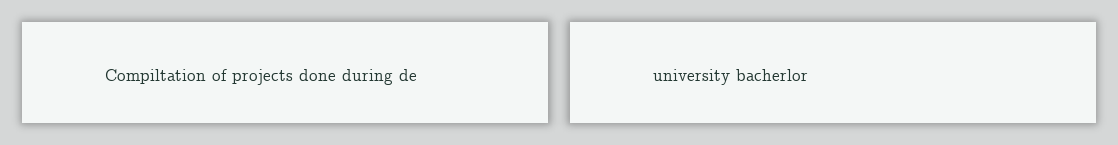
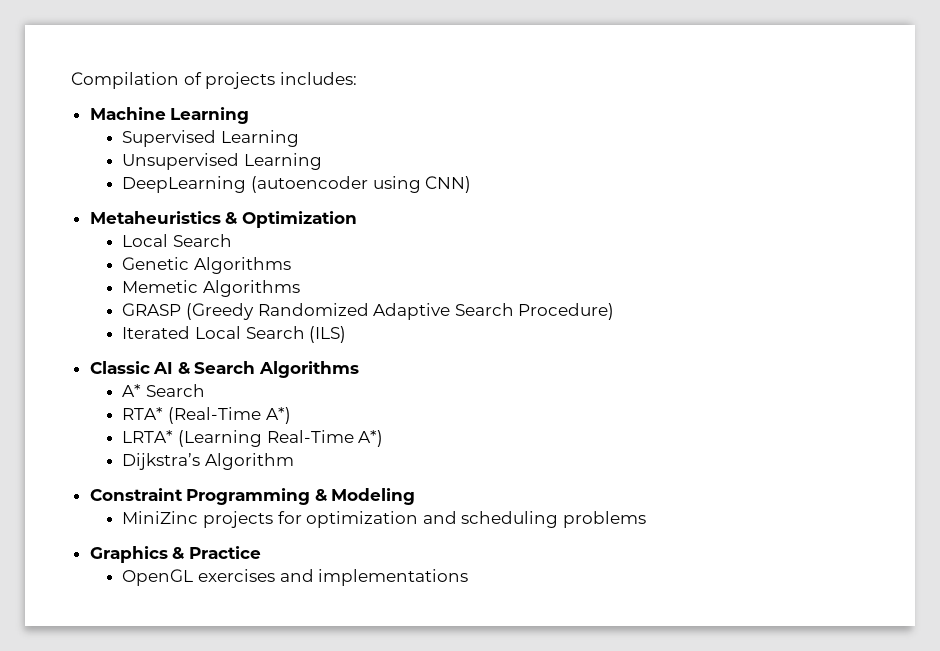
[105,69,206,84] Compiltation -> [71,72,179,89] Compilation
[299,69,808,85] done during de university bacherlor -> [279,72,357,85] [89,107,250,124] [122,130,299,147] [122,153,322,170] [122,176,472,193] [89,211,357,228] [122,234,232,247] [122,257,291,274] [122,280,300,297] [122,303,615,320] [122,326,347,343] [89,361,360,378] [122,384,205,397] [122,407,291,424] [122,430,384,447] [122,453,294,470] [89,488,416,505] [122,511,646,528] [89,546,261,563] [122,569,469,586] includes: // Machine Learning // Supervised Learning // Unsupervised Learning // DeepLearning (autoencoder using CNN) // Metaheuristics & Optimization // Local Search // Genetic Algorithms // Memetic Algorithms // GRASP (Greedy Randomized Adaptive Search Procedure) // Iterated Local Search (ILS) // Classic AI & Search Algorithms // A* Search // RTA* (Real-Time A*) // LRTA* (Learning Real-Time A*) // Dijkstra’s Algorithm // Constraint Programming & Modeling // MiniZinc projects for optimization and scheduling problems // Graphics & Practice // OpenGL exercises and implementations

